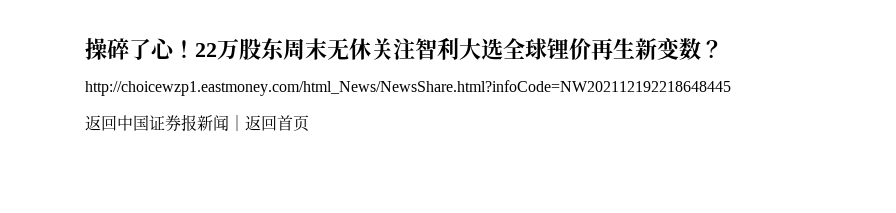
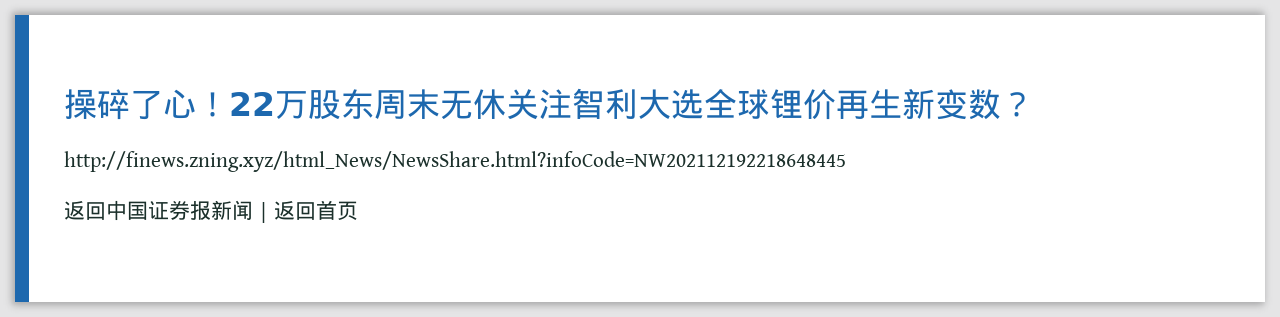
[85,80,731,96] http://choicewzp1.eastmoney.com/html_News/NewsShare.html?infoCode=NW202112192218648445 -> [64,151,846,172] http://finews.zning.xyz/html_News/NewsShare.html?infoCode=NW202112192218648445

